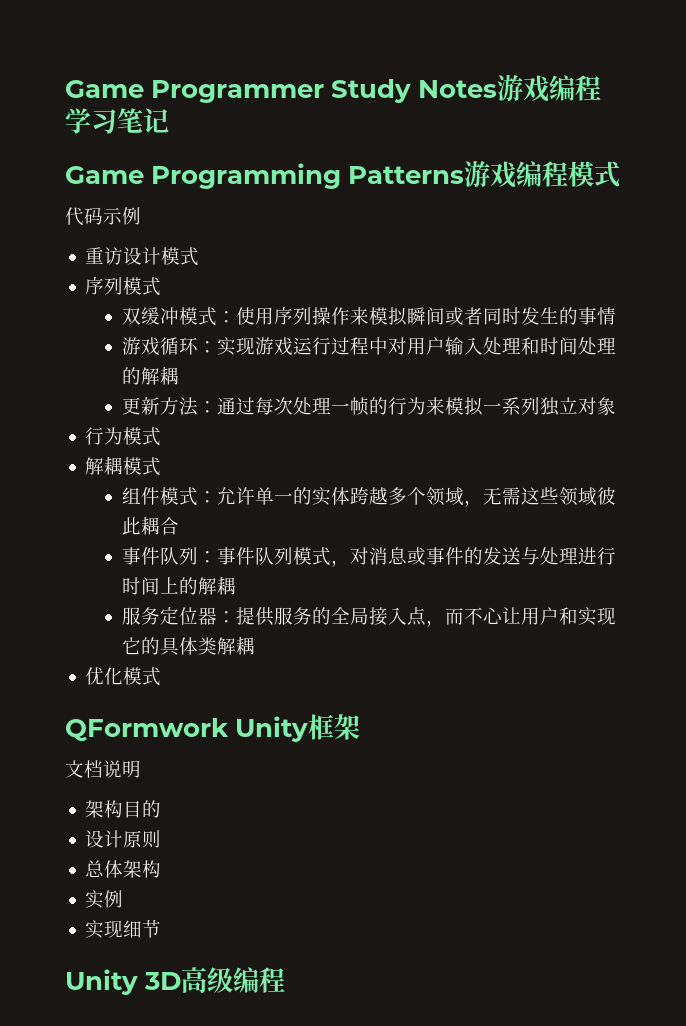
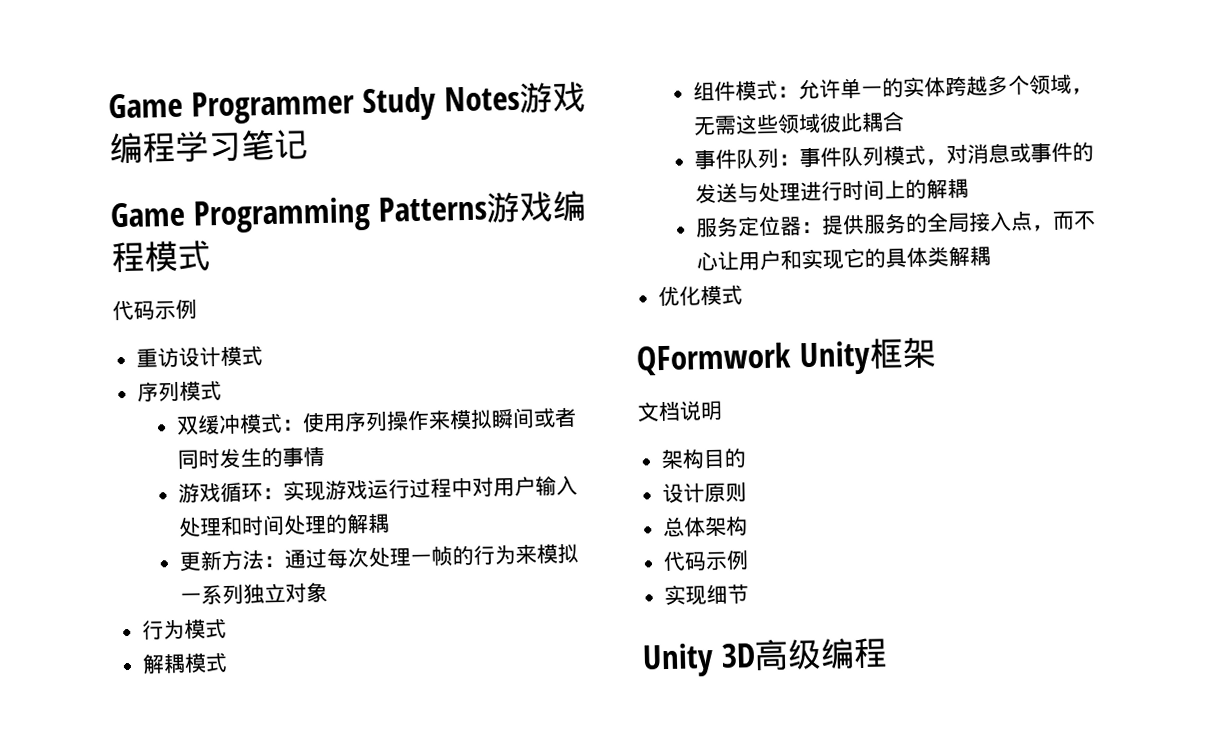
[85,890,105,909] 实 -> [663,551,729,572] 代码示

